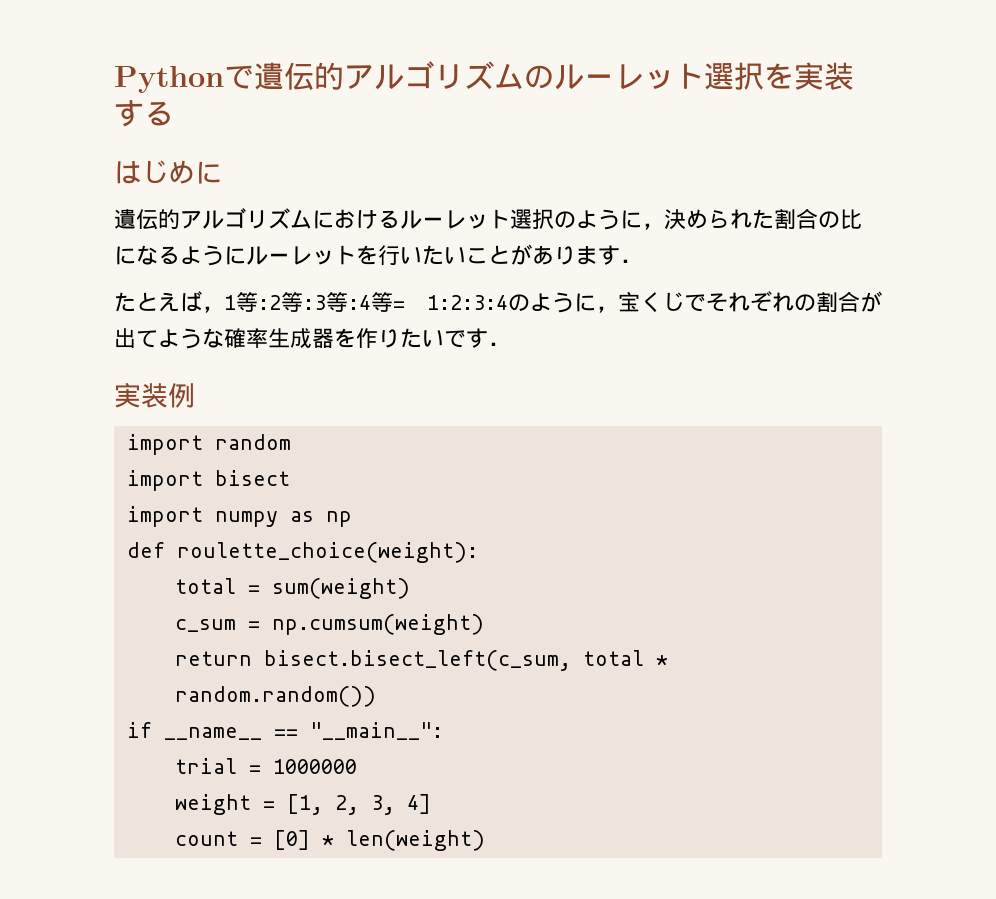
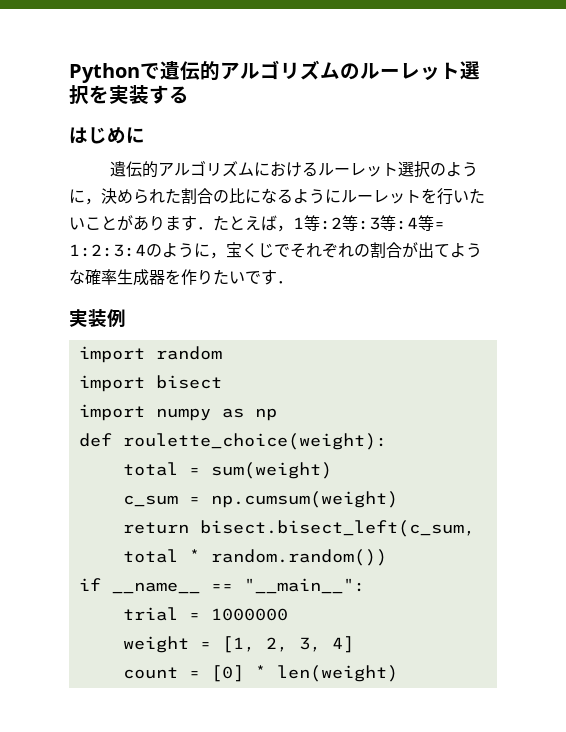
(642, 261) // -> (213, 228) none

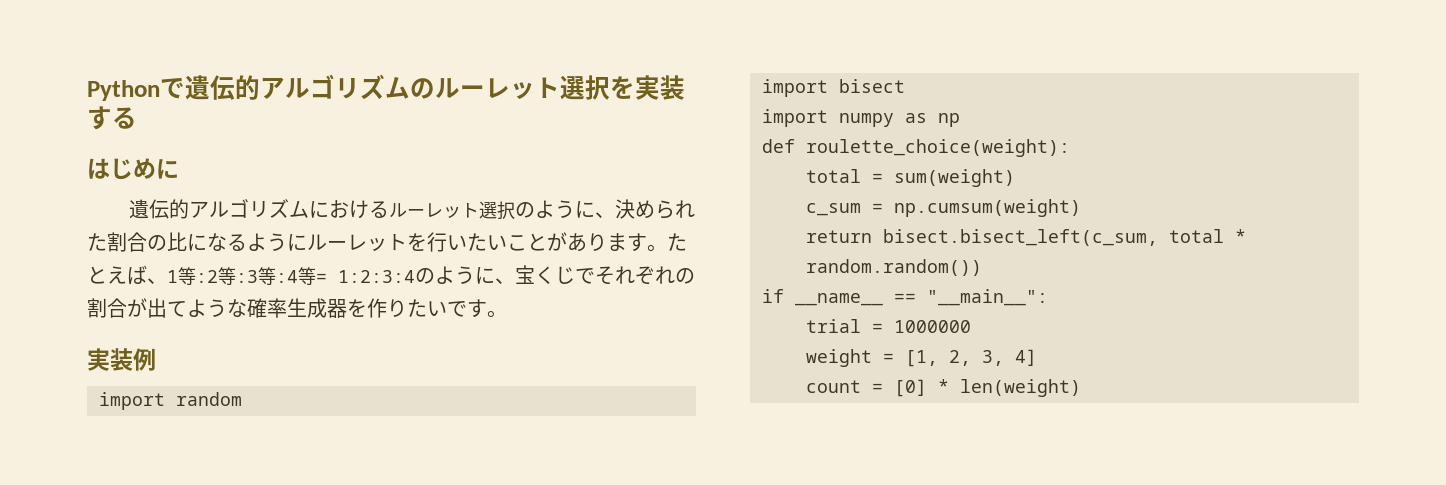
[85,198,101,205] ， -> [594,212,615,218] 、
[197,227,213,230] ． -> [647,244,667,252] 。
[277,225,293,232] ， -> [147,278,167,284] 、
[210,252,226,259] ， -> [495,278,515,284] 、
[277,281,293,284] ． -> [487,310,507,318] 。

